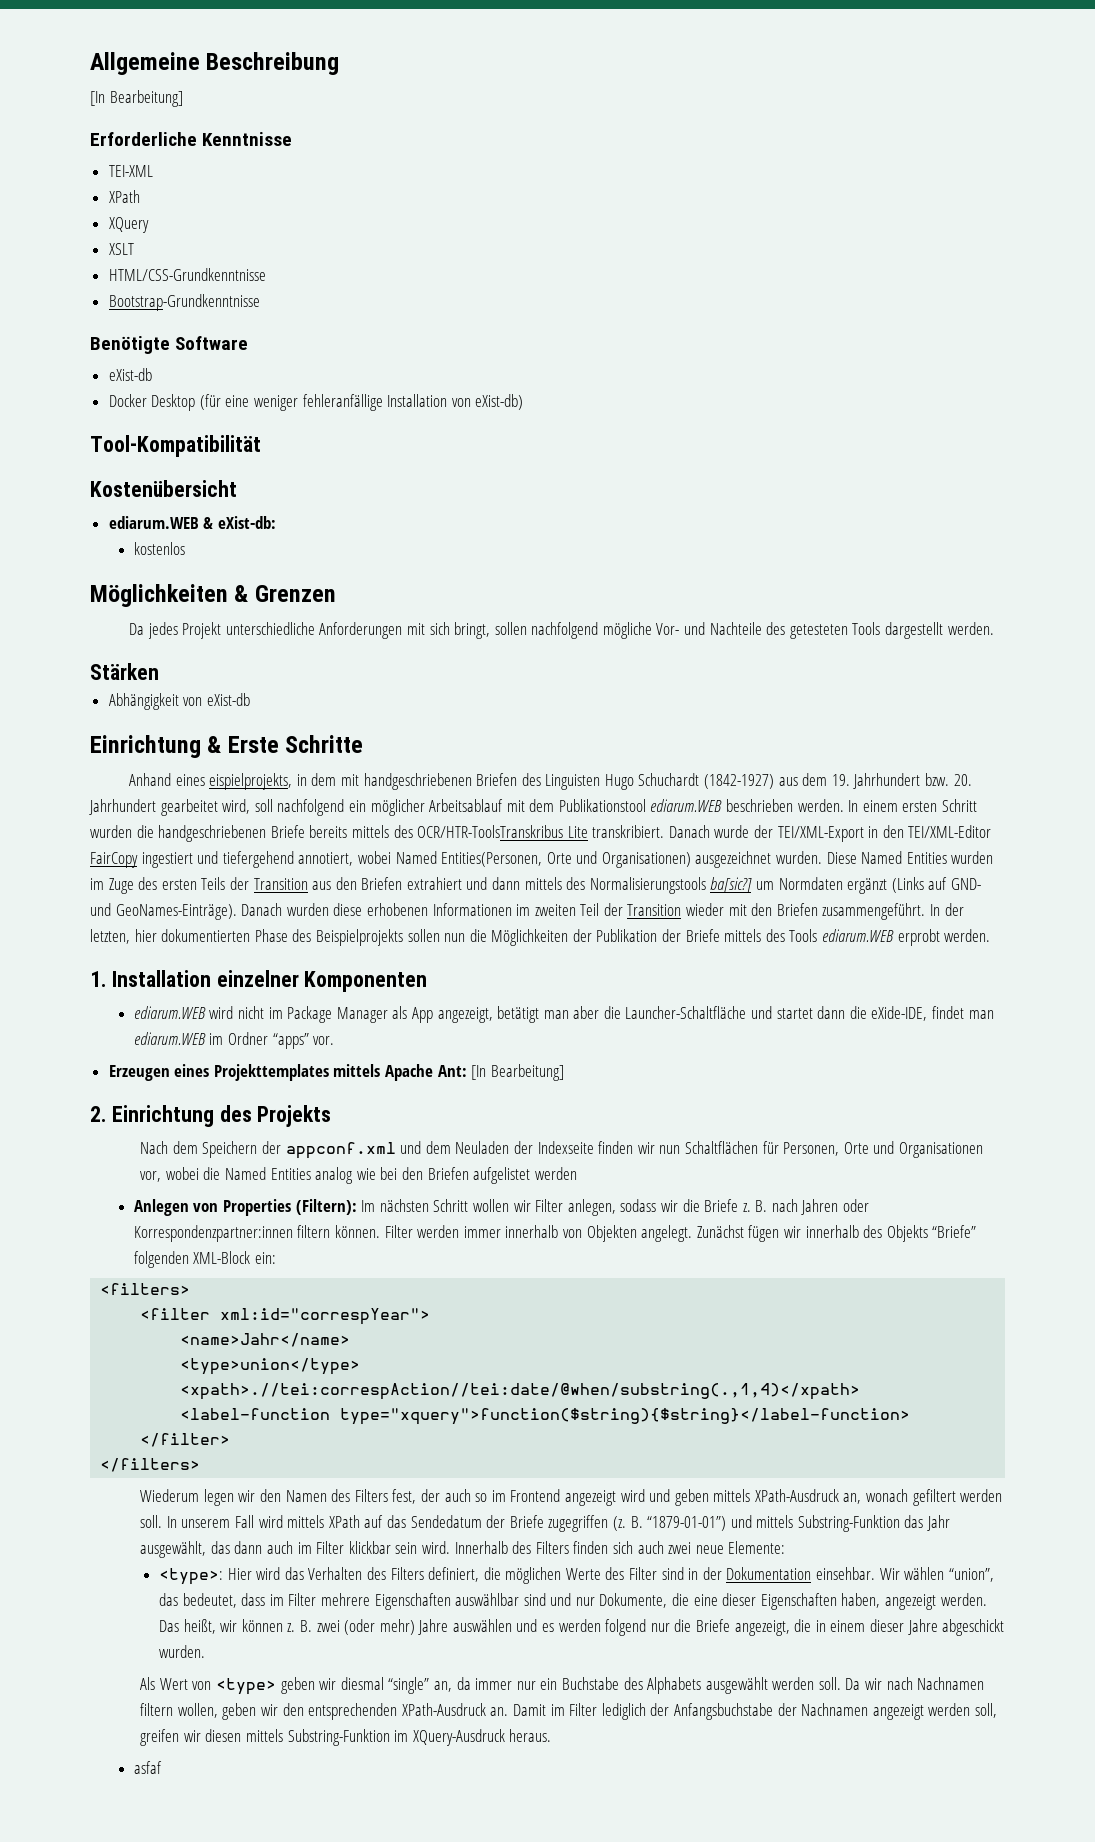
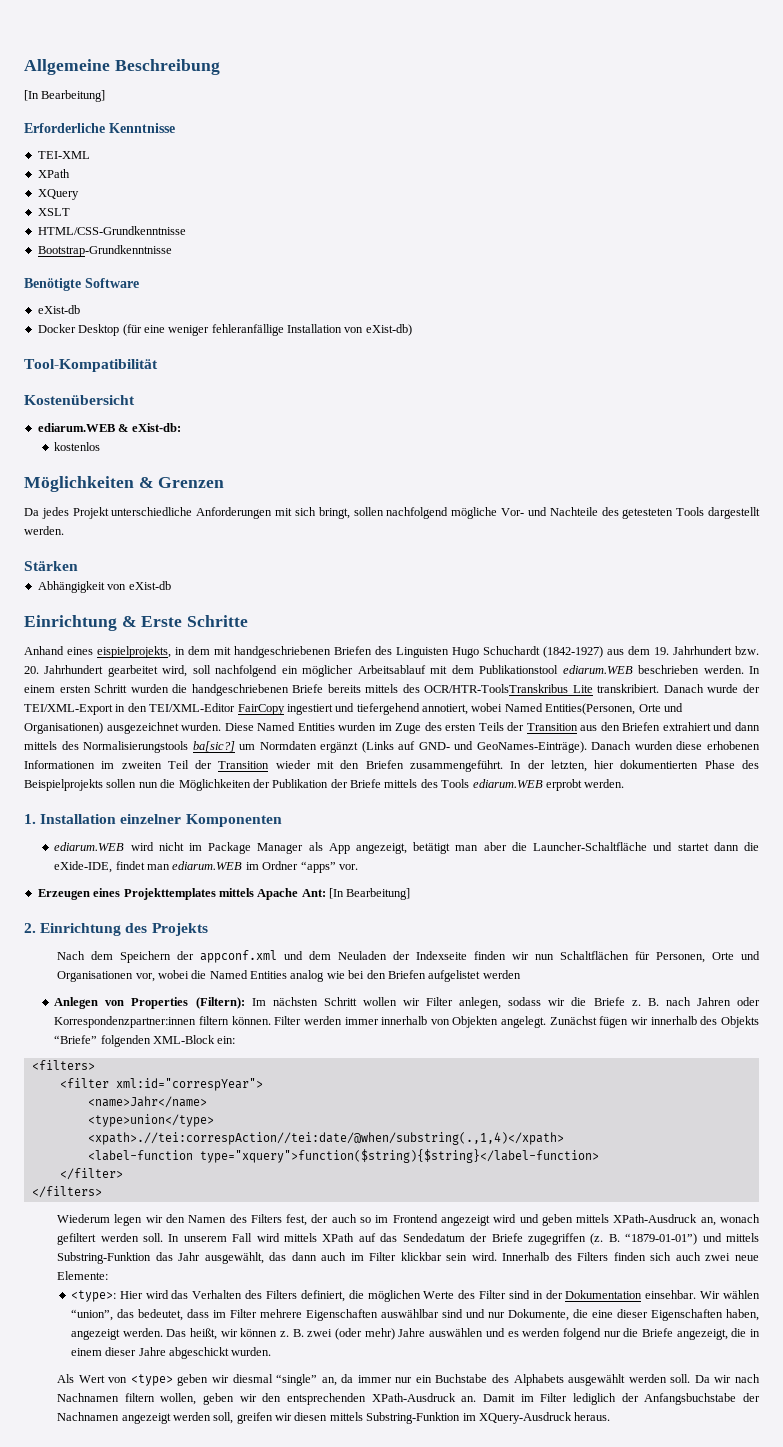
[133,1761,162,1774] // asfaf -> (611, 1416) none

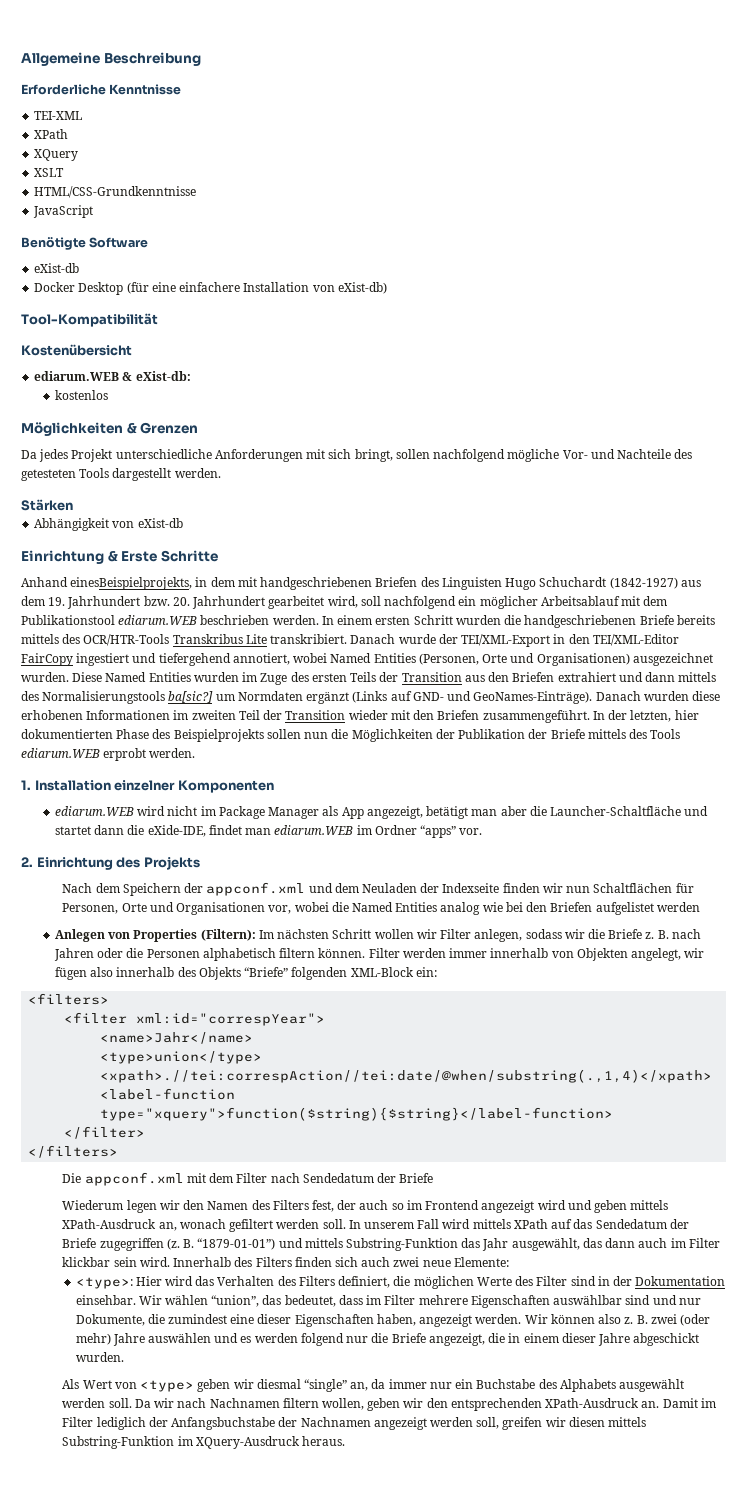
[24,90,106,102] // [In Bearbeitung] -> (201, 59) none
[37,245,172,257] Bootstrap-Grundkenntnisse -> [33,205,94,218] JavaScript
[168,324,284,336] weniger fehleranfällige -> [179,282,241,292] einfachere
[67,646,171,658] eines eispielprojekts, -> [70,577,193,590] einesBeispielprojekts,
[424,684,569,693] OCR/HTR-ToolsTranskribus -> [83,634,243,646] OCR/HTR-Tools Transkribus
[545,703,636,715] Entities(Personen, -> [373,653,479,665] Entities (Personen,
[37,888,411,900] // Erzeugen eines Projekttemplates mittels Apache Ant: [In Bearbeitung] -> (483, 831) none
[54,1016,197,1028] Korrespondenzpartner:innen -> [126,948,276,961] die Personen alphabetisch
[501,1016,649,1028] angelegt. Zunächst fügen wir -> [630,948,705,961] [54,967,114,980] angelegt, wir fügen also
(102, 1192) none -> [62,1172,434,1186] // Die appconf.xml mit dem Filter nach Sendedatum der Briefe
(588, 1313) none -> [168,1314,228,1324] zumindest
[166,1328,278,1340] Das heißt, wir können -> [524,1314,622,1324] Wir können also

